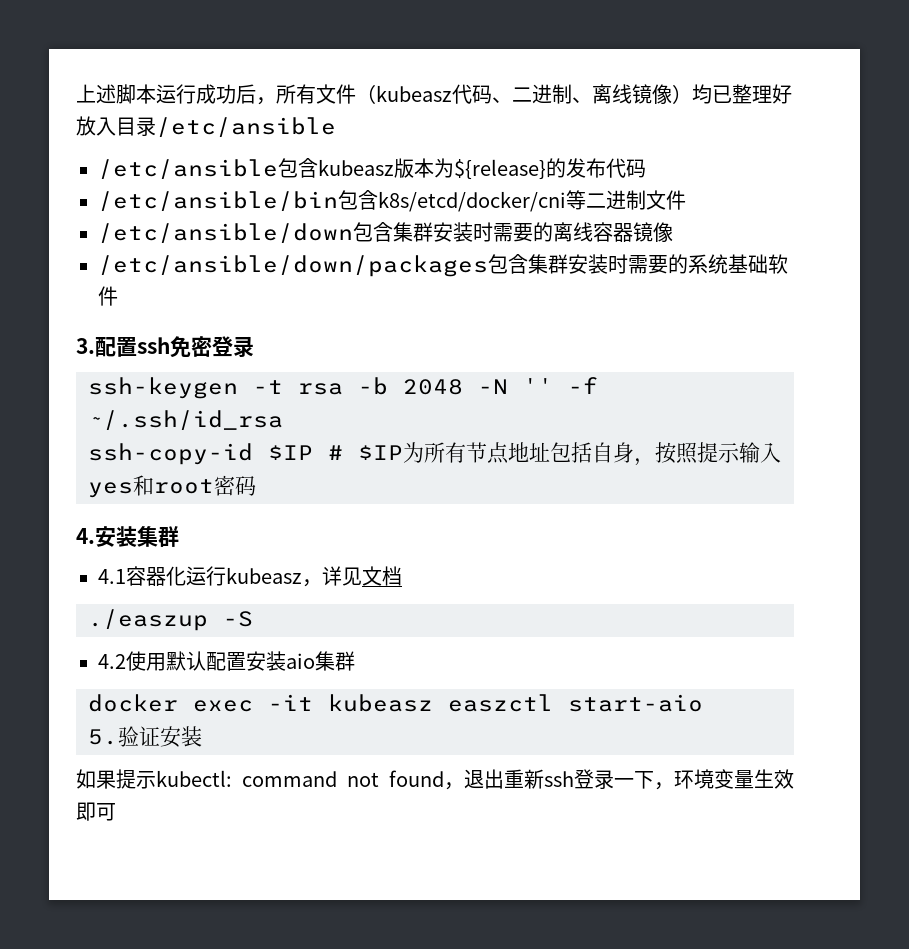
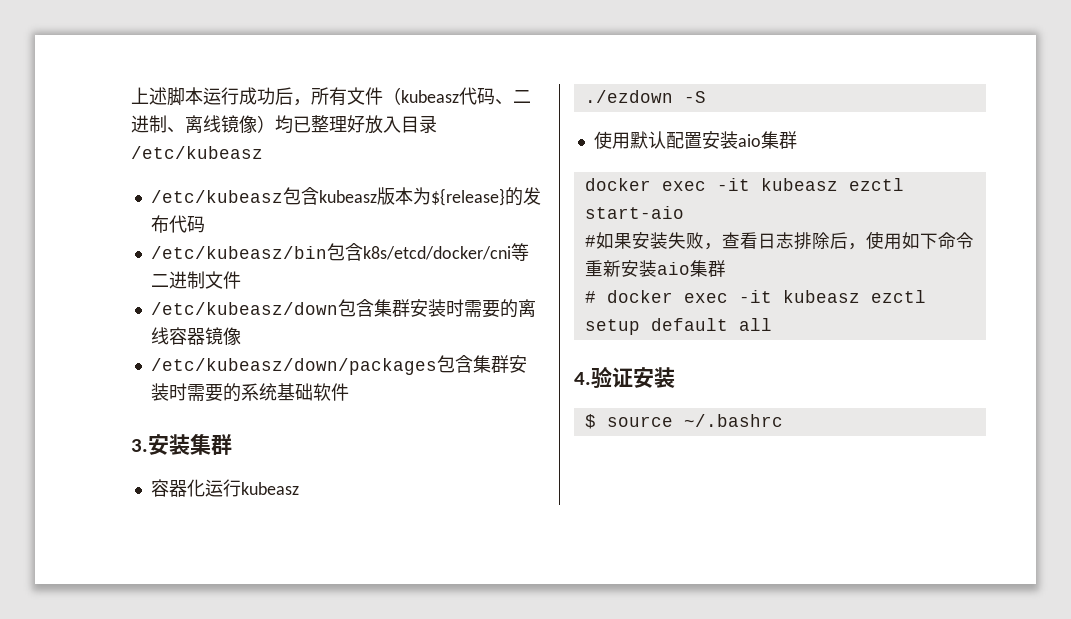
[156,117,336,137] [98,159,278,179] /etc/ansible // /etc/ansible -> [131,146,263,159] [150,190,283,203] /etc/kubeasz // /etc/kubeasz
[98,191,338,211] /etc/ansible/bin -> [150,246,327,259] /etc/kubeasz/bin
[98,223,353,243] /etc/ansible/down -> [150,302,338,315] /etc/kubeasz/down
[98,255,488,277] /etc/ansible/down/packages -> [150,358,437,375] /etc/kubeasz/down/packages
[95,336,254,358] [88,377,598,399] [88,410,283,430] [88,442,781,466] [88,475,256,498] [76,528,95,544] 配置ssh免密登录 // ssh-keygen -t rsa -b 2048 -N '' -f ~/.ssh/id_rsa // ssh-copy-id $IP # $IP为所有节点地址包括自身，按照提示输入yes和root密码 // 4. -> (148, 445) none
[98,569,126,584] 4.1 -> (232, 444) none
[302,566,402,587] [88,609,208,631] ，详见文档 // ./easzup -> [584,90,673,103] // ./ezdown
[98,654,126,669] 4.2 -> (706, 97) none
[448,694,553,712] easzctl -> [848,178,904,191] ezctl
[88,726,202,748] [76,769,794,790] [76,802,116,821] 5.验证安装 // 如果提示kubectl: command not found，退出重新ssh登录一下，环境变量生效即可 -> [584,231,974,250] [584,260,726,277] [584,290,926,303] [584,318,772,335] [574,366,675,388] [584,414,783,429] #如果安装失败，查看日志排除后，使用如下命令重新安装aio集群 // # docker exec -it kubeasz ezctl setup default all // 4.验证安装 // $ source ~/.bashrc

